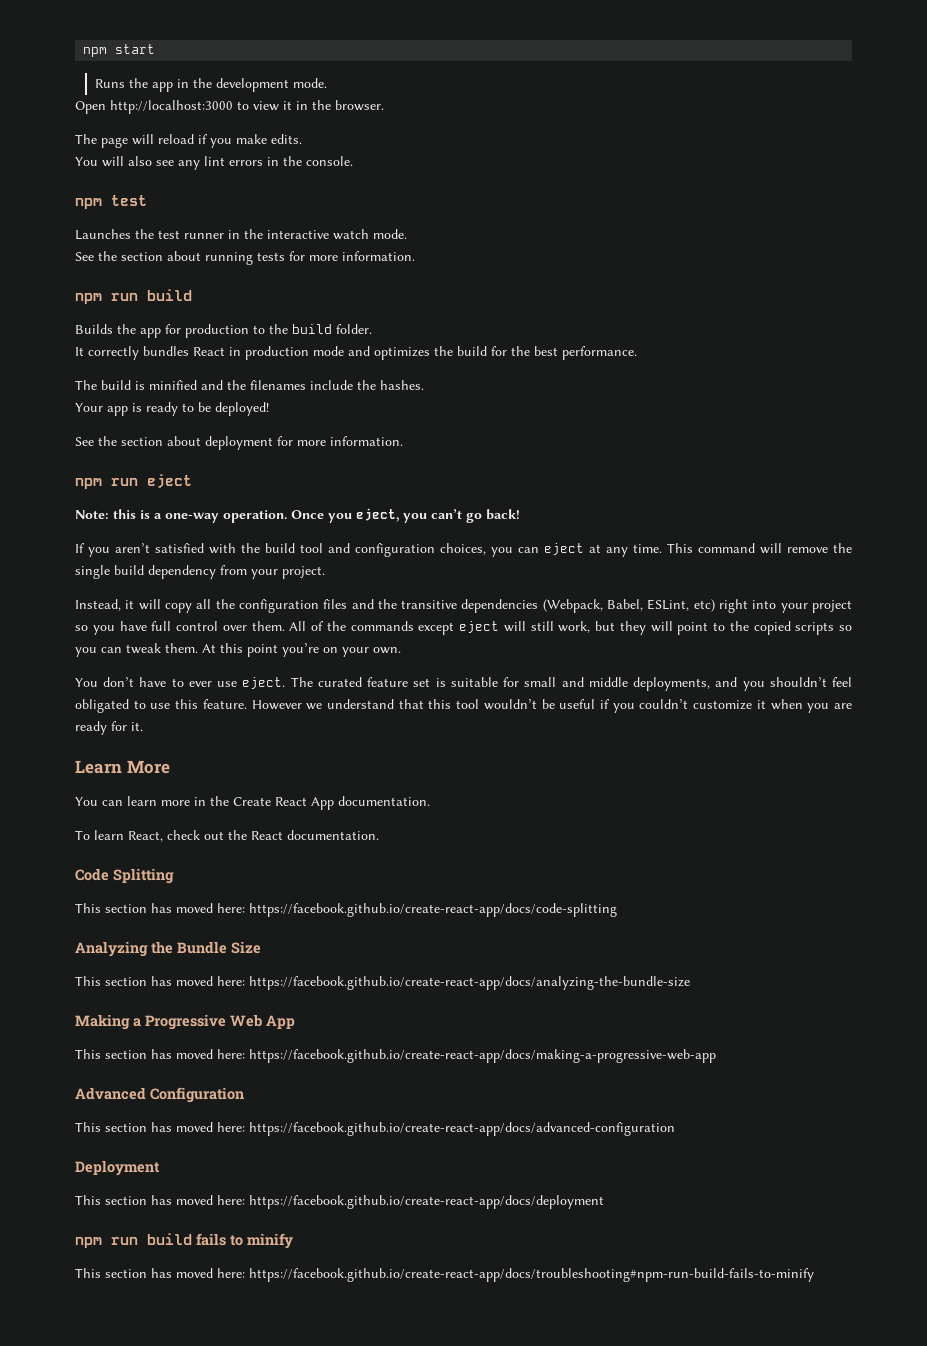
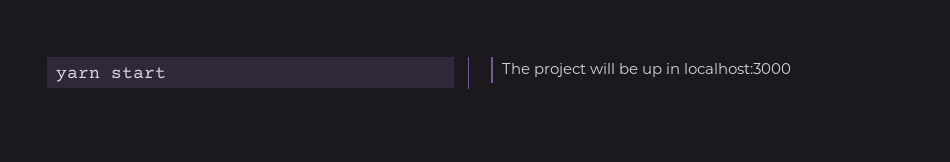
[83,47,108,57] npm -> [56,69,100,82] yarn
[94,78,327,92] [75,100,384,114] [75,134,302,148] [75,156,353,170] [75,195,147,209] [75,229,407,240] [75,251,415,265] [75,289,192,304] [75,324,372,338] [75,346,637,360] [75,380,424,390] [75,402,269,416] [75,436,403,450] [75,474,192,489] [75,508,520,523] [75,543,852,557] [75,565,325,579] [75,599,852,613] [75,621,852,635] [75,643,401,657] [75,677,852,691] [75,699,852,713] [75,721,143,735] [75,760,170,774] [75,796,430,810] [75,830,379,842] [75,868,174,884] [75,903,617,917] [75,941,261,957] [75,976,690,990] [75,1014,295,1030] [75,1049,716,1063] [75,1087,244,1103] [75,1122,675,1136] [75,1160,160,1176] [75,1195,604,1209] [75,1233,293,1249] [75,1268,814,1282] Runs the app in the development mode. // Open http://localhost:3000 to view it in the browser. // The page will reload if you make edits. // You will also see any lint errors in the console. // npm test // Launches the test runner in the interactive watch mode. // See the section about running tests for more information. // npm run build // Builds the app for production to the build folder. // It correctly bundles React in production mode and optimizes the build for the best performance. // The build is minified and the filenames include the hashes. // Your app is ready to be deployed! // See the section about deployment for more information. // npm run eject // Note: this is a one-way operation. Once you eject, you can’t go back! // If you aren’t satisfied with the build tool and configuration choices, you can eject at any time. This command will remove the single build dependency from your project. // Instead, it will copy all the configuration files and the transitive dependencies (Webpack, Babel, ESLint, etc) right into your project so you have full control over them. All of the commands except eject will still work, but they will point to the copied scripts so you can tweak them. At this point you’re on your own. // You don’t have to ever use eject. The curated feature set is suitable for small and middle deployments, and you shouldn’t feel obligated to use this feature. However we understand that this tool wouldn’t be useful if you couldn’t customize it when you are ready for it. // Learn More // You can learn more in the Create React App documentation. // To learn React, check out the React documentation. // Code Splitting // This section has moved here: https://facebook.github.io/create-react-app/docs/code-splitting // Analyzing the Bundle Size // This section has moved here: https://facebook.github.io/create-react-app/docs/analyzing-the-bundle-size // Making a Progressive Web App // This section has moved here: https://facebook.github.io/create-react-app/docs/making-a-progressive-web-app // Advanced Configuration // This section has moved here: https://facebook.github.io/create-react-app/docs/advanced-configuration // Deployment // This section has moved here: https://facebook.github.io/create-react-app/docs/deployment // npm run build fails to minify // This section has moved here: https://facebook.github.io/create-react-app/docs/troubleshooting#npm-run-build-fails-to-minify -> [501,63,791,77] The project will be up in localhost:3000

